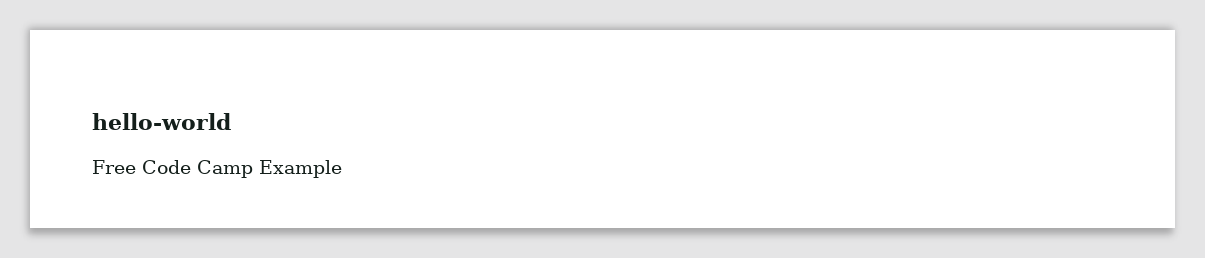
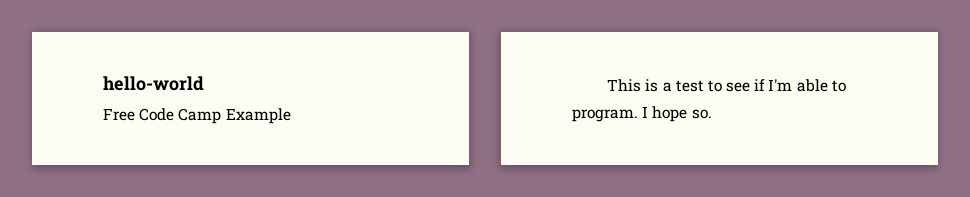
(342, 169) none -> [607,79,846,92] [572,106,712,122] // This is a test to see if I'm able to program. I hope so.

